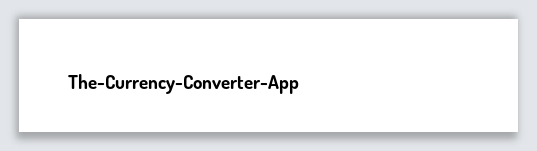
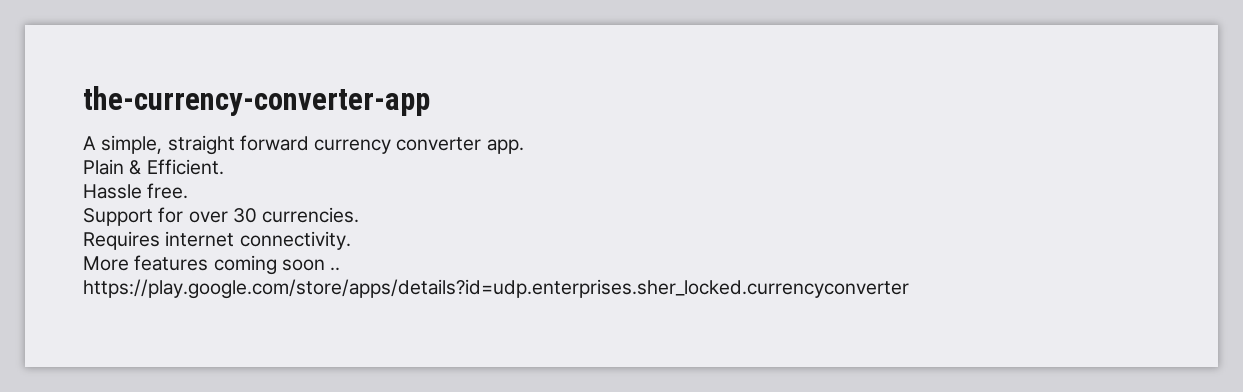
[68,74,299,94] The-Currency-Converter-App -> [83,86,430,116] [83,135,524,155] [83,159,224,175] [83,183,189,199] [83,207,360,226] [83,231,351,250] [83,255,341,275] [83,279,909,299] the-currency-converter-app // A simple, straight forward currency converter app. // Plain & Efficient. // Hassle free. // Support for over 30 currencies. // Requires internet connectivity. // More features coming soon .. // https://play.google.com/store/apps/details?id=udp.enterprises.sher_locked.currencyconverter

